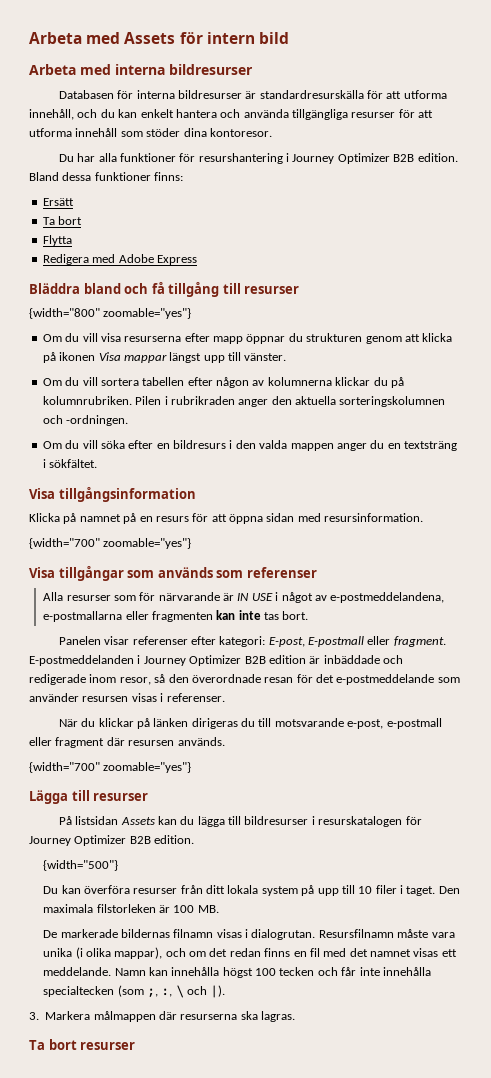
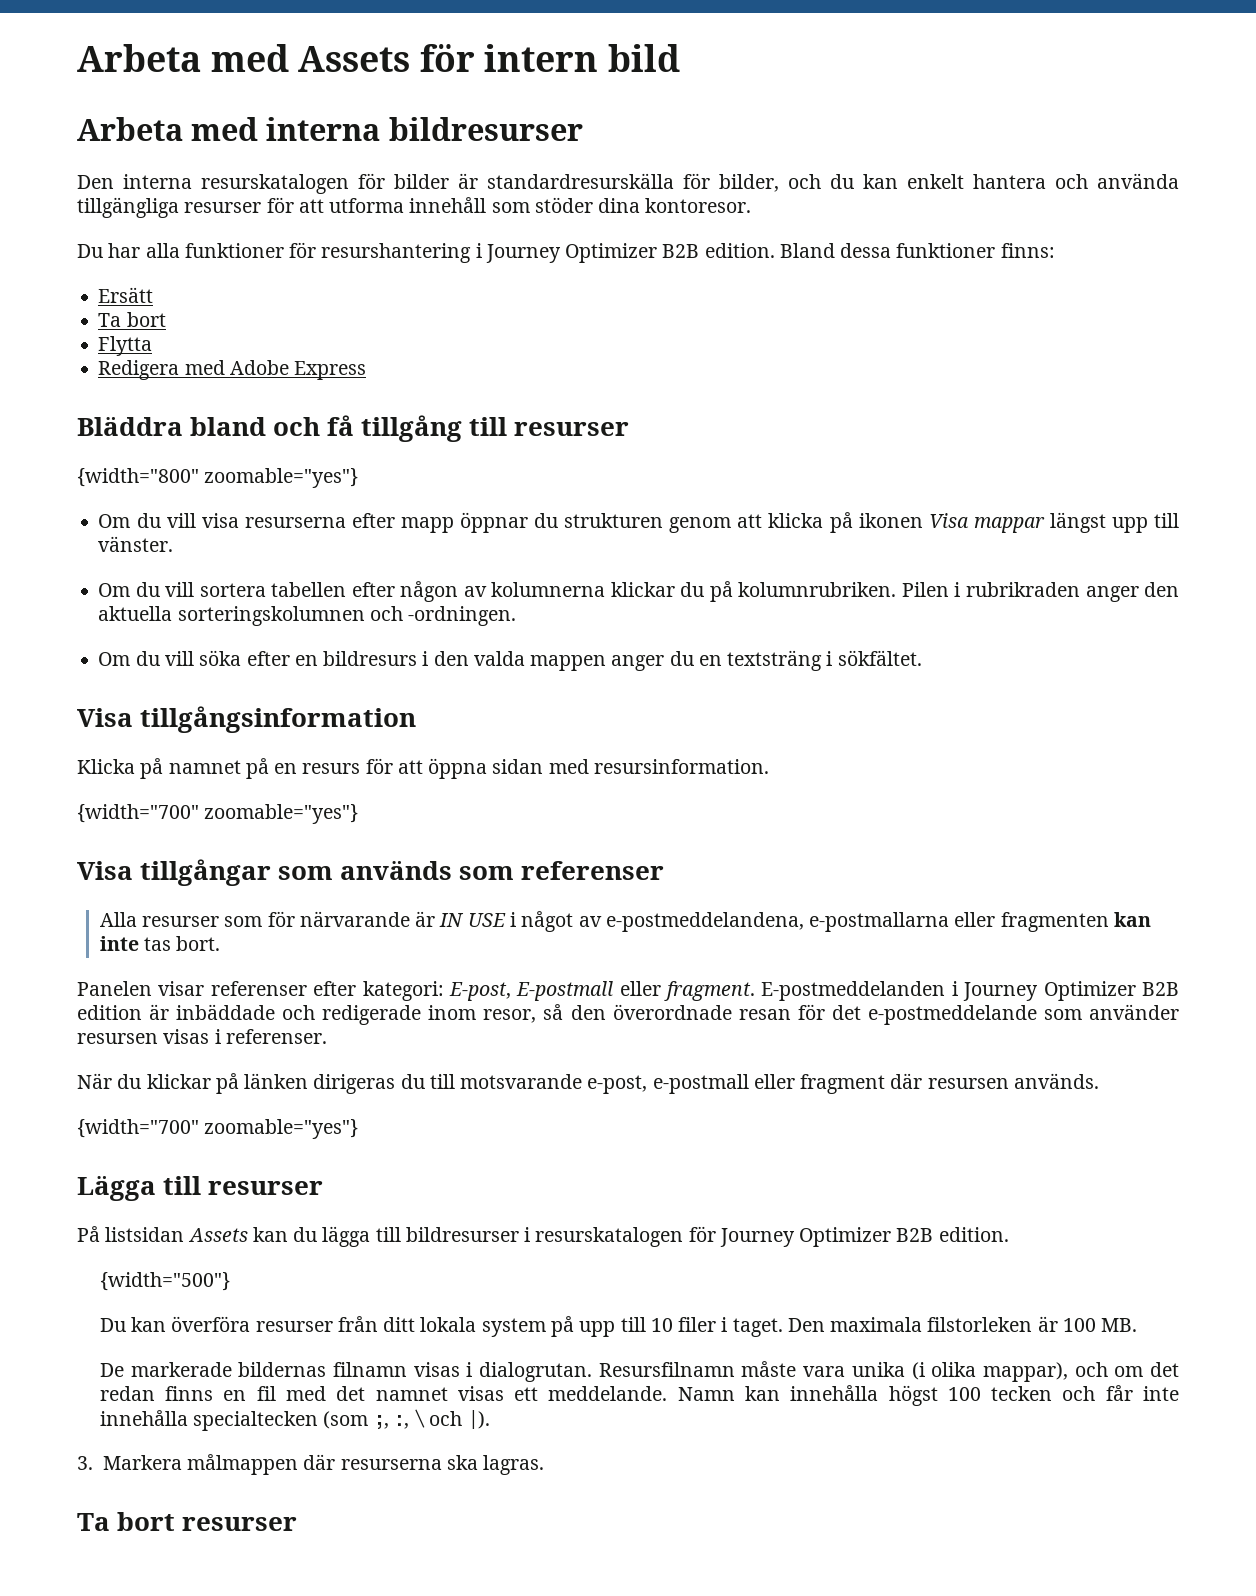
[58,90,447,99] [29,109,74,120] Databasen för interna bildresurser är standardresurskälla för att utforma innehåll, -> [77,173,779,194] Den interna resurskatalogen för bilder är standardresurskälla för bilder,

